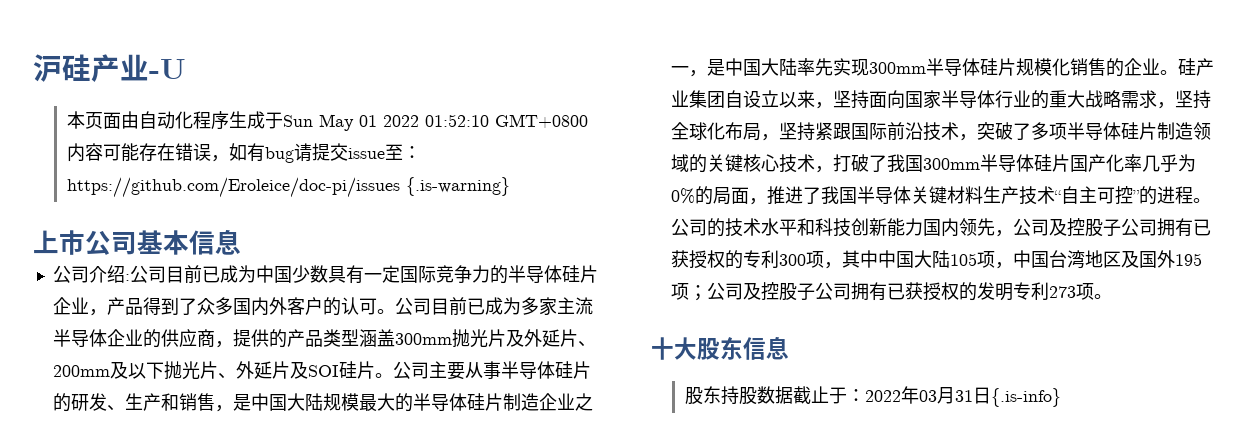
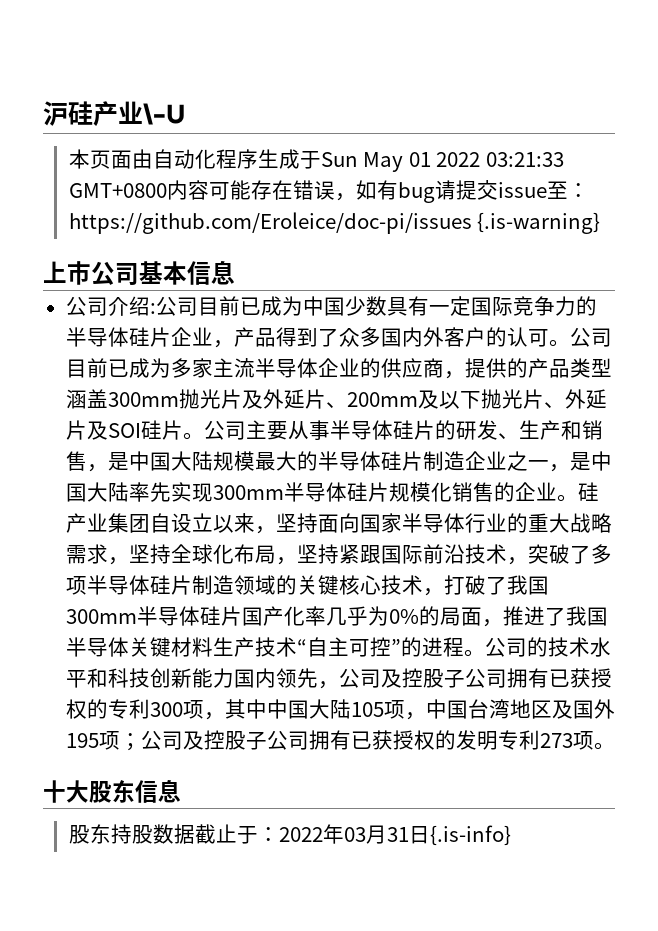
[149,59,186,79] -U -> [143,103,185,125] \-U
[424,114,489,127] 01:52:10 -> [485,152,564,167] 03:21:33

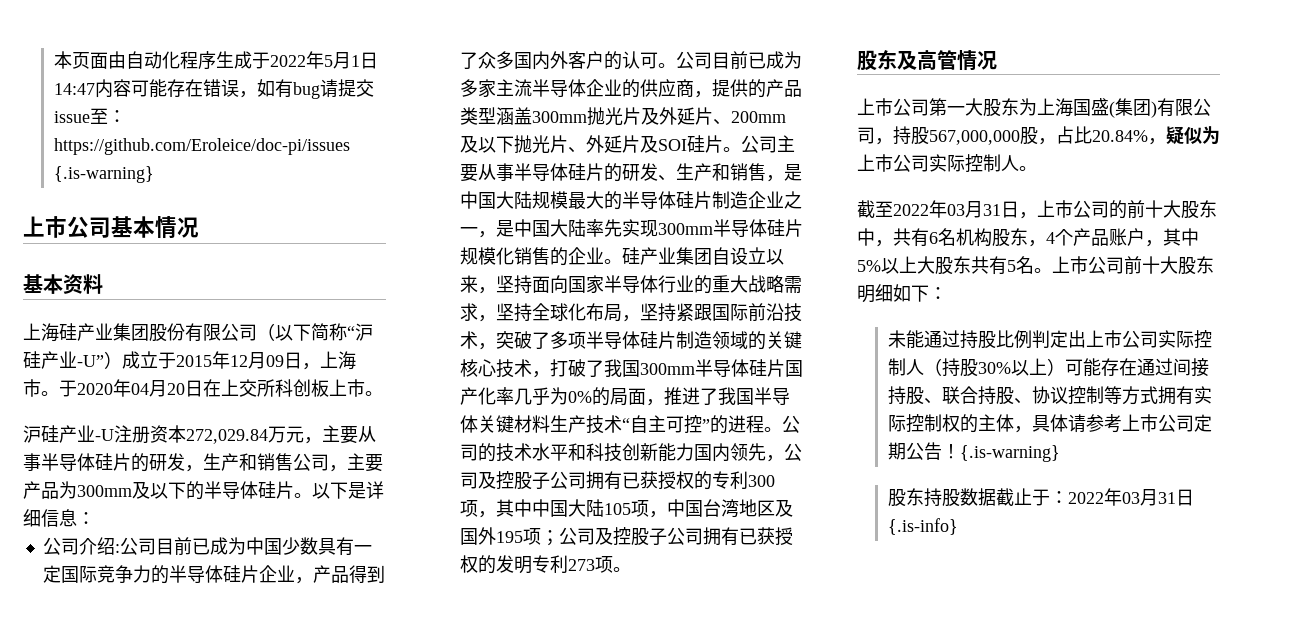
[43,101,185,127] 沪硅产业\-U // -> (53, 60) none
[320,152,564,172] [68,183,167,198] Sun May 01 2022 03:21:33 GMT+0800 -> [269,51,378,69] [53,83,95,95] 2022年5月1日14:47
[187,260,235,285] 信息 -> [155,216,199,239] [23,274,103,294] [23,323,373,342] [23,351,356,370] [23,379,383,397] [23,425,376,444] [23,453,383,472] [23,481,384,500] [23,509,95,527] 情况 // 基本资料 // 上海硅产业集团股份有限公司（以下简称“沪硅产业-U”）成立于2015年12月09日，上海市。于2020年04月20日在上交所科创板上市。 // 沪硅产业-U注册资本272,029.84万元，主要从事半导体硅片的研发，生产和销售公司，主要产品为300mm及以下的半导体硅片。以下是详细信息：
[43,779,181,803] 十大股东信息 -> [857,49,997,71] [857,98,1211,118] [857,126,1220,145] [857,154,1037,173] [857,200,1217,219] [857,228,1199,247] [857,256,1214,275] [857,284,947,303] [887,330,1212,349] [887,358,1209,377] [887,386,1212,405] [887,414,1212,433] [887,442,1060,462] 股东及高管情况 // 上市公司第一大股东为上海国盛(集团)有限公司，持股567,000,000股，占比20.84%，疑似为上市公司实际控制人。 // 截至2022年03月31日，上市公司的前十大股东中，共有6名机构股东，4个产品账户，其中5%以上大股东共有5名。上市公司前十大股东明细如下： // 未能通过持股比例判定出上市公司实际控制人（持股30%以上）可能存在通过间接持股、联合持股、协议控制等方式拥有实际控制权的主体，具体请参考上市公司定期公告！{.is-warning}

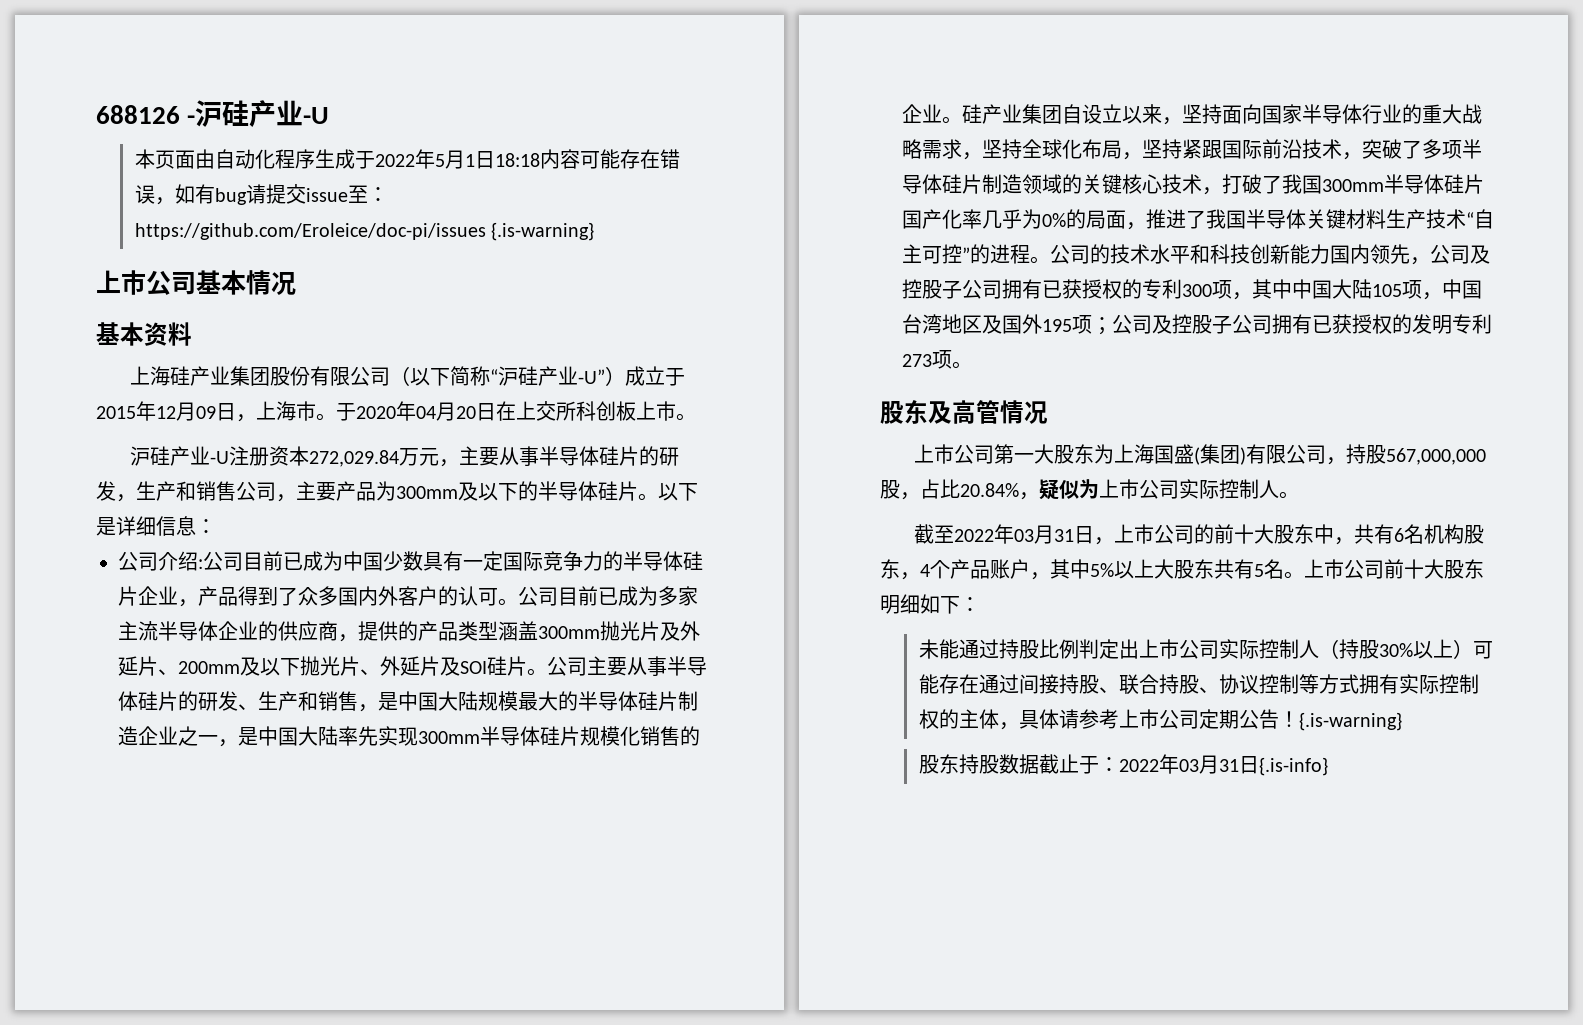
(53, 60) none -> [96,100,330,127] 688126 -沪硅产业-U //
[53,83,95,95] 14:47 -> [494,153,540,167] 18:18

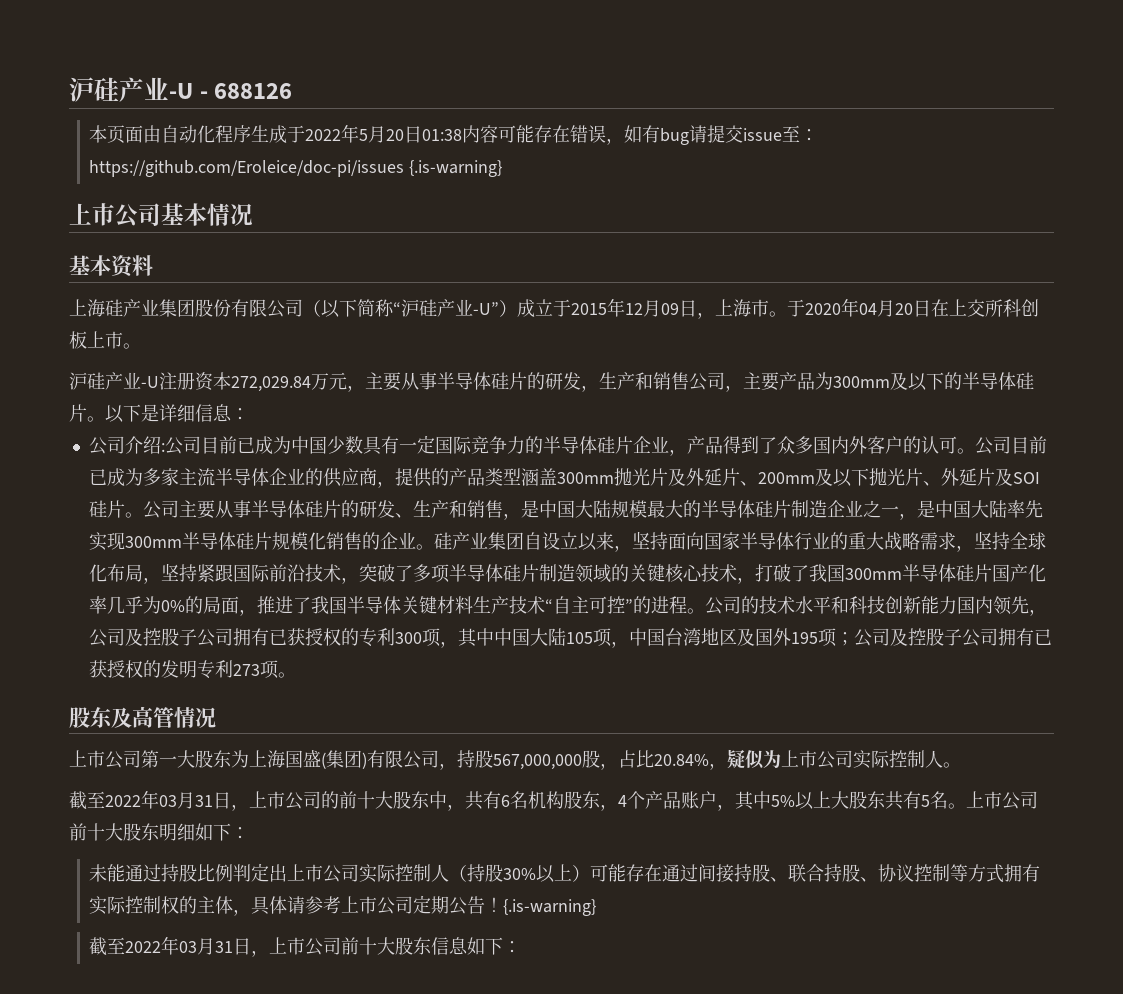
[96,100,330,127] 688126 -沪硅产业-U -> [69,77,293,102] 沪硅产业-U - 688126
[464,151,540,169] 1日18:18 -> [386,126,463,143] 20日01:38
[918,754,1328,776] 股东持股数据截止于：2022年03月31日{.is-info} -> [89,936,522,957] 截至2022年03月31日，上市公司前十大股东信息如下：

